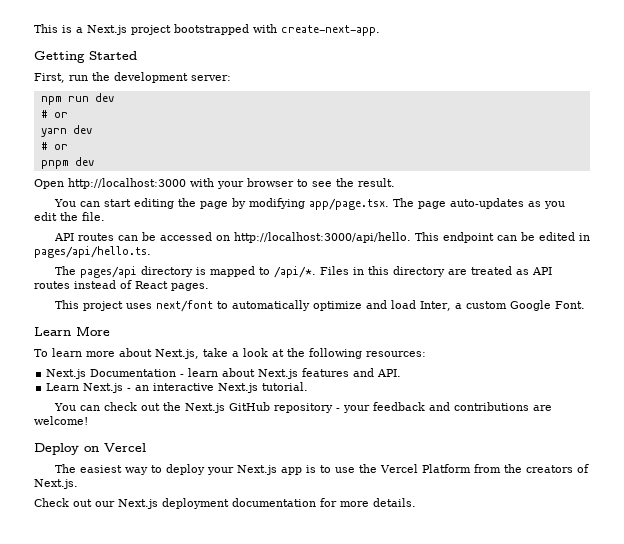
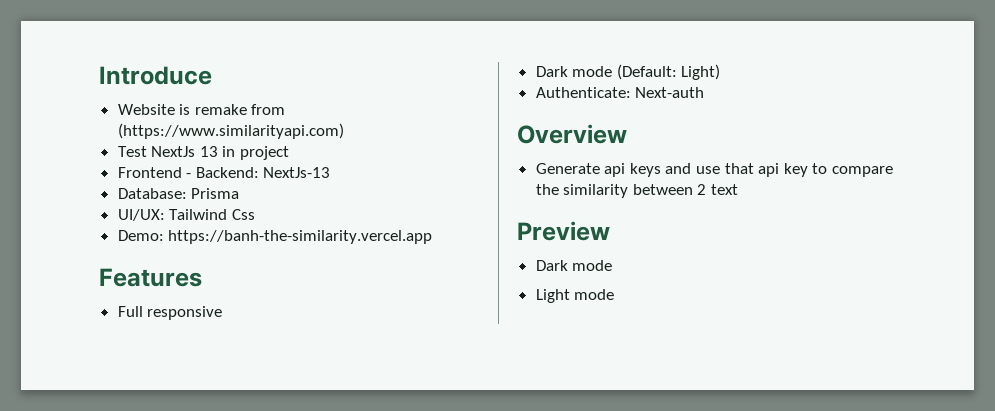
[34,24,380,36] [34,51,137,63] [34,72,231,83] [40,93,114,105] [40,110,68,118] [40,125,92,137] [40,142,68,150] [40,157,94,169] [34,178,395,189] [53,198,565,210] [34,212,105,221] [53,232,590,243] [34,246,151,258] [54,266,552,278] [34,280,209,291] [54,300,585,312] [34,326,110,336] [34,348,426,359] [46,368,402,379] [46,382,309,393] [53,402,552,413] [34,416,88,425] [34,443,146,455] [54,464,589,475] [34,479,78,489] [34,498,416,509] This is a Next.js project bootstrapped with create-next-app. // Getting Started // First, run the development server: // npm run dev // # or // yarn dev // # or // pnpm dev // Open http://localhost:3000 with your browser to see the result. // You can start editing the page by modifying app/page.tsx. The page auto-updates as you edit the file. // API routes can be accessed on http://localhost:3000/api/hello. This endpoint can be edited in pages/api/hello.ts. // The pages/api directory is mapped to /api/*. Files in this directory are treated as API routes instead of React pages. // This project uses next/font to automatically optimize and load Inter, a custom Google Font. // Learn More // To learn more about Next.js, take a look at the following resources: // Next.js Documentation - learn about Next.js features and API. // Learn Next.js - an interactive Next.js tutorial. // You can check out the Next.js GitHub repository - your feedback and contributions are welcome! // Deploy on Vercel // The easiest way to deploy your Next.js app is to use the Vercel Platform from the creators of Next.js. // Check out our Next.js deployment documentation for more details. -> [99,66,212,85] [117,104,286,115] [117,123,344,139] [117,146,290,160] [117,167,331,178] [117,188,240,199] [117,209,255,221] [117,230,433,244] [99,268,202,287] [117,306,223,320] [535,64,721,80] [535,87,705,98] [517,124,627,144] [535,163,894,177] [535,184,739,198] [517,221,610,241] [535,260,613,271] [535,289,615,303] Introduce // Website is remake from (https://www.similarityapi.com) // Test NextJs 13 in project // Frontend - Backend: NextJs-13 // Database: Prisma // UI/UX: Tailwind Css // Demo: https://banh-the-similarity.vercel.app // Features // Full responsive // Dark mode (Default: Light) // Authenticate: Next-auth // Overview // Generate api keys and use that api key to compare the similarity between 2 text // Preview // Dark mode // Light mode

